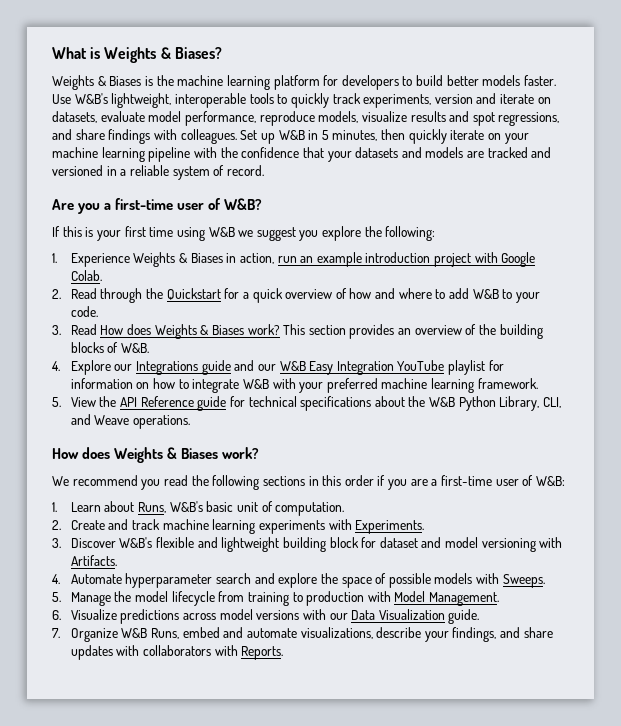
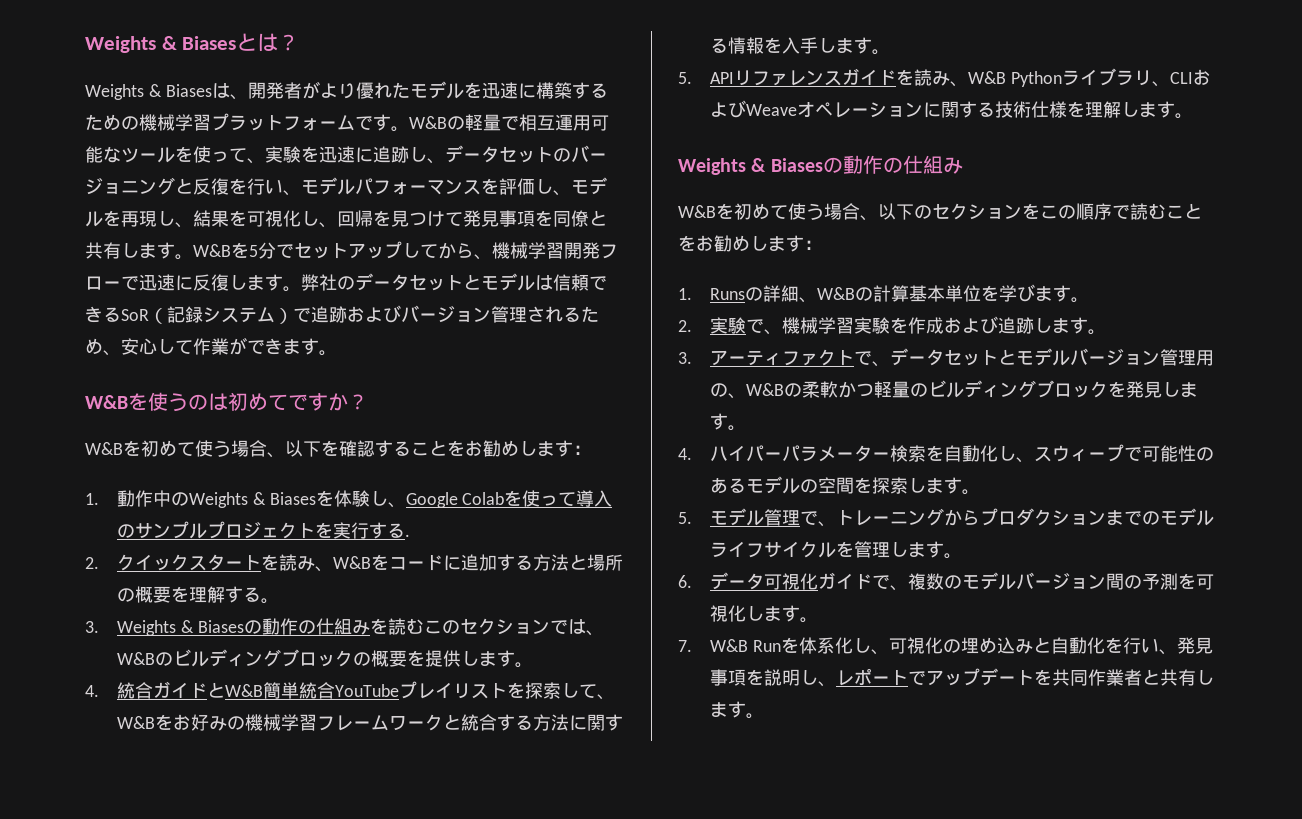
[52,47,222,63] [52,75,557,90] [52,93,551,108] [52,111,560,126] [52,129,529,144] [52,147,552,162] [52,165,264,180] [52,198,263,214] [52,226,436,241] [52,252,536,267] [70,270,102,281] [52,288,540,303] [70,306,98,317] [52,324,543,339] [70,342,149,353] [52,360,504,375] [70,378,538,393] [52,396,562,411] [70,414,190,429] [52,447,260,463] [52,475,565,490] [52,501,345,516] [52,519,425,534] [52,537,563,552] [70,555,117,566] [52,573,545,588] [52,591,500,606] [52,609,480,624] [52,627,553,642] [70,645,284,660] What is Weights & Biases? // Weights & Biases is the machine learning platform for developers to build better models faster. Use W&B's lightweight, interoperable tools to quickly track experiments, version and iterate on datasets, evaluate model performance, reproduce models, visualize results and spot regressions, and share findings with colleagues. Set up W&B in 5 minutes, then quickly iterate on your machine learning pipeline with the confidence that your datasets and models are tracked and versioned in a reliable system of record. // Are you a first-time user of W&B? // If this is your first time using W&B we suggest you explore the following: // 1. Experience Weights & Biases in action, run an example introduction project with Google Colab. // 2. Read through the Quickstart for a quick overview of how and where to add W&B to your code. // 3. Read How does Weights & Biases work? This section provides an overview of the building blocks of W&B. // 4. Explore our Integrations guide and our W&B Easy Integration YouTube playlist for information on how to integrate W&B with your preferred machine learning framework. // 5. View the API Reference guide for technical specifications about the W&B Python Library, CLI, and Weave operations. // How does Weights & Biases work? // We recommend you read the following sections in this order if you are a first-time user of W&B: // 1. Learn about Runs, W&B's basic unit of computation. // 2. Create and track machine learning experiments with Experiments. // 3. Discover W&B's flexible and lightweight building block for dataset and model versioning with Artifacts. // 4. Automate hyperparameter search and explore the space of possible models with Sweeps. // 5. Manage the model lifecycle from training to production with Model Management. // 6. Visualize predictions across model versions with our Data Visualization guide. // 7. Organize W&B Runs, embed and automate visualizations, describe your findings, and share updates with collaborators with Reports. -> [85,33,300,53] [85,81,608,100] [85,113,609,132] [85,145,607,164] [85,177,607,196] [85,210,607,228] [85,241,618,260] [85,273,607,292] [85,305,599,324] [85,337,337,356] [85,392,368,412] [85,440,591,458] [85,490,613,508] [116,521,410,539] [85,554,623,572] [116,586,279,604] [85,618,604,636] [116,649,533,668] [85,681,615,700] [116,714,623,731] [709,37,890,55] [678,68,1211,87] [709,100,1193,119] [678,155,963,175] [678,203,1202,221] [678,235,822,252] [678,284,1089,303] [678,316,1106,335] [678,348,1214,367] [709,380,1198,399] [709,413,746,431] [678,444,1214,463] [709,476,980,495] [678,508,1214,527] [709,541,962,559] [678,572,1214,591] [709,605,818,623] [678,637,1213,655] [709,668,1214,687] [709,701,764,719] Weights & Biasesとは？ // Weights & Biasesは、開発者がより優れたモデルを迅速に構築するための機械学習プラットフォームです。W&Bの軽量で相互運用可能なツールを使って、実験を迅速に追跡し、データセットのバージョニングと反復を行い、モデルパフォーマンスを評価し、モデルを再現し、結果を可視化し、回帰を見つけて発見事項を同僚と共有します。W&Bを5分でセットアップしてから、機械学習開発フローで迅速に反復します。弊社のデータセットとモデルは信頼できるSoR（記録システム）で追跡およびバージョン管理されるため、安心して作業ができます。 // W&Bを使うのは初めてですか？ // W&Bを初めて使う場合、以下を確認することをお勧めします： // 1.動作中のWeights & Biasesを体験し、Google Colabを使って導入のサンプルプロジェクトを実行する. // 2.クイックスタートを読み、W&Bをコードに追加する方法と場所の概要を理解する。 // 3. Weights & Biasesの動作の仕組みを読むこのセクションでは、W&Bのビルディングブロックの概要を提供します。 // 4.統合ガイドとW&B簡単統合YouTubeプレイリストを探索して、W&Bをお好みの機械学習フレームワークと統合する方法に関する情報を入手します。 // 5. APIリファレンスガイドを読み、W&B Pythonライブラリ、CLIおよびWeaveオペレーションに関する技術仕様を理解します。 // Weights & Biasesの動作の仕組み // W&Bを初めて使う場合、以下のセクションをこの順序で読むことをお勧めします： // 1. Runsの詳細、W&Bの計算基本単位を学びます。 // 2.実験で、機械学習実験を作成および追跡します。 // 3.アーティファクトで、データセットとモデルバージョン管理用の、W&Bの柔軟かつ軽量のビルディングブロックを発見します。 // 4.ハイパーパラメーター検索を自動化し、スウィープで可能性のあるモデルの空間を探索します。 // 5.モデル管理で、トレーニングからプロダクションまでのモデルライフサイクルを管理します。 // 6.データ可視化ガイドで、複数のモデルバージョン間の予測を可視化します。 // 7. W&B Runを体系化し、可視化の埋め込みと自動化を行い、発見事項を説明し、レポートでアップデートを共同作業者と共有します。

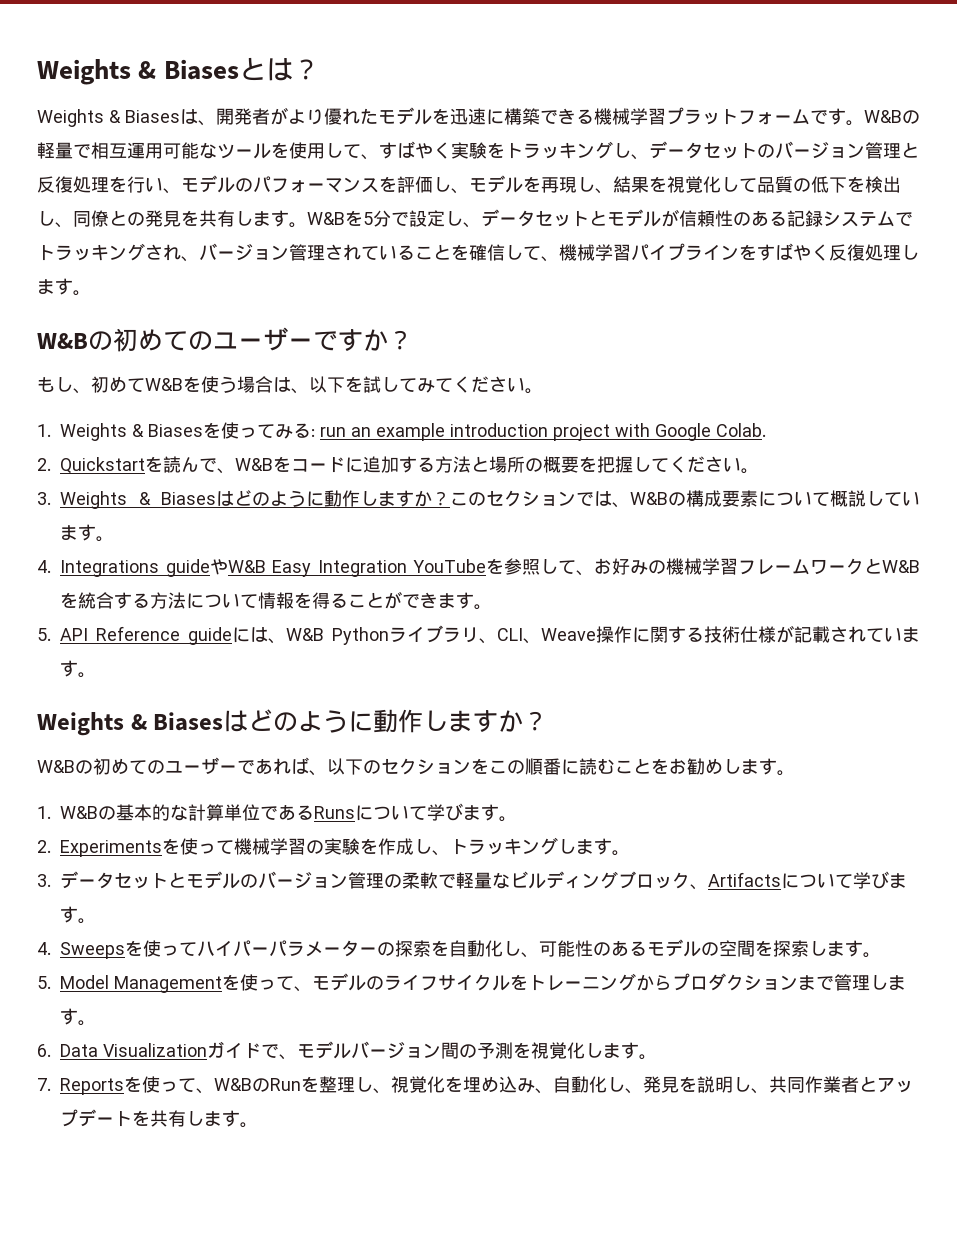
[571,82,608,99] [85,114,139,130] するための -> [540,108,594,125] できる
[211,146,409,164] って、実験を迅速に追跡 -> [307,141,613,160] 用して、すばやく実験をトラッキング
[121,177,229,195] ニングと反復 -> [847,142,919,159] [37,176,109,193] ン管理と反復処理
(355, 187) none -> [235,178,253,192] の
[247,210,607,228] 可視化し、回帰を見つけて発見事項を同僚と -> [667,176,901,193] [37,210,199,228] 視覚化して品質の低下を検出し、同僚との発見を
[294,241,618,260] [85,273,607,292] [85,305,401,324] セットアップしてから、機械学習開発フローで迅速に反復します。弊社のデータセットとモデルは信頼できるSoR（記録システム）で追跡および -> [409,209,913,228] [37,243,199,262] 設定し、データセットとモデルが信頼性のある記録システムでトラッキングされ、
[563,306,599,322] [85,337,337,356] [85,392,368,412] [85,440,267,457] るため、安心して作業ができます。 // W&Bを使うのは初めてですか？ // W&Bを初めて使う場合 -> [361,243,919,262] [37,278,91,296] [37,327,413,352] [37,376,291,394] ていることを確信して、機械学習パイプラインをすばやく反復処理します。 // W&Bの初めてのユーザーですか？ // もし、初めてW&Bを使う場合は
[339,440,591,457] [85,490,189,507] 確認することをお勧めします： // 1.動作中の -> [363,376,543,394] [37,424,51,437] 試してみてください。 // 1.
[333,490,613,508] [116,521,410,539] [85,554,315,571] 体験し、Google Colabを使って導入のサンプルプロジェクトを実行する. // 2.クイックスタートを読み -> [221,422,766,441] [37,456,217,474] 使ってみる: run an example introduction project with Google Colab. // 2. Quickstartを読んで
[188,586,261,603] 理解する -> [597,456,741,473] 把握してください
[243,618,424,635] の動作の仕組みを読む -> [216,490,450,507] はどのように動作しますか？
[172,649,533,668] [85,681,615,700] [116,714,173,730] ビルディングブロックの概要を提供します。 // 4.統合ガイドとW&B簡単統合YouTubeプレイリストを探索して、W&Bを -> [686,490,920,507] [60,524,114,542] [37,558,594,577] 構成要素について概説しています。 // 4. Integrations guideやW&B Easy Integration YouTubeを参照して、
(461, 722) none -> [882,560,920,573] [60,592,78,608] W&Bを
[586,714,623,731] [709,37,890,55] [678,68,950,86] 関する情報を入手します。 // 5. APIリファレンスガイドを読み -> [204,591,492,610] [37,626,268,645] ついて情報を得ることができます。 // 5. API Reference guideには
[1192,69,1211,85] [709,100,923,118] およびWeaveオペレーション -> [523,626,632,644] 、Weave操作
[1066,101,1139,118] を理解し -> [776,625,902,643] が記載されてい
[822,155,963,174] [678,203,860,220] の動作の仕組み // W&Bを初めて使う場合 -> [223,709,549,733] [37,757,309,775] はどのように動作しますか？ // W&Bの初めてのユーザーであれば
[1094,203,1130,220] 序で -> [543,758,579,775] 番に
[804,240,822,250] [678,285,999,303] ： // 1. Runsの詳細、W&Bの計算基本単位を -> [777,770,795,776] [37,804,427,821] 。 // 1. W&Bの基本的な計算単位であるRunsについて
[709,317,854,335] 実験で、機械学習 -> [60,838,324,857] Experimentsを使って機械学習の
[943,316,1034,334] および追跡 -> [414,837,558,856] し、トラッキング
[709,348,1214,367] [709,380,1198,399] [709,413,746,431] [678,448,692,460] アーティファクトで、データセットとモデルバージョン管理用の、W&Bの柔軟かつ軽量のビルディングブロックを発見します。 // 4. -> [60,871,907,890] [60,906,96,924] [37,940,197,959] データセットとモデルのバージョン管理の柔軟で軽量なビルディングブロック、Artifactsについて学びます。 // 4. Sweepsを使って
[889,445,908,462] 検 -> [377,940,413,957] の探
[1033,444,1142,462] スウィープで -> (539, 955) none
[709,508,836,527] モデル管理で、 -> [60,973,528,993] Model Managementを使って、モデルのライフサイクルを
[1141,508,1214,526] [709,541,854,558] のモデルライフサイクルを -> (834, 983) none
[709,572,818,590] データ可視化 -> [60,1043,207,1057] Data Visualization
[907,573,962,590] 複数の -> (297, 1057) none
[1195,574,1214,590] [709,605,728,622] 可視 -> [531,1042,567,1059] 視覚
[709,637,1213,655] [709,668,926,687] W&B Runを体系化し、可視化の埋め込みと自動化を行い、発見事項を説明し、レポートで -> [60,1076,877,1095] Reportsを使って、W&BのRunを整理し、視覚化を埋め込み、自動化し、発見を説明し、共同作業者と
[1069,669,1178,686] 同作業者と共 -> (168, 1118) none

